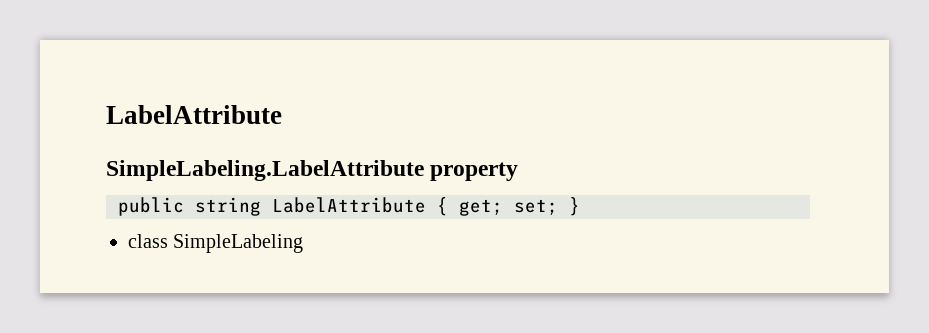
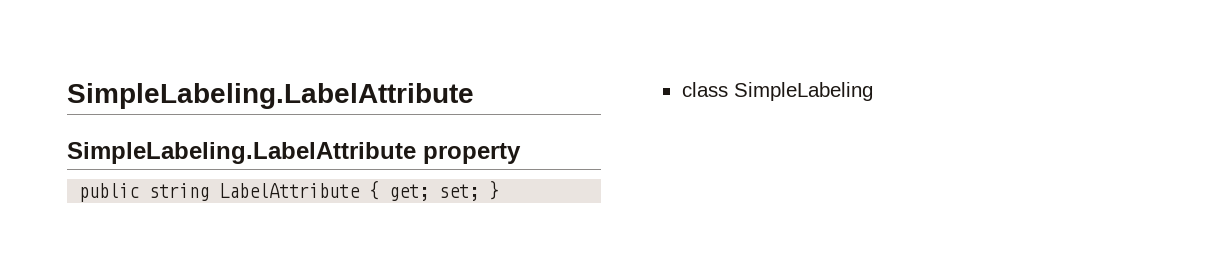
[106,105,282,124] LabelAttribute -> [67,83,474,109] SimpleLabeling.LabelAttribute

